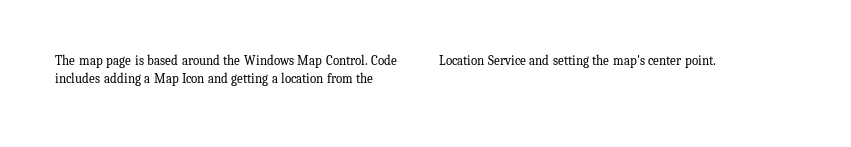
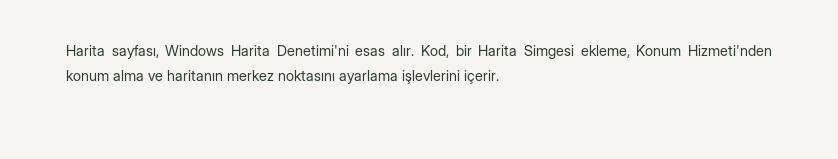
[55,54,398,68] [55,72,374,86] [439,54,716,68] The map page is based around the Windows Map Control. Code includes adding a Map Icon and getting a location from the Location Service and setting the map's center point. -> [66,45,772,59] [66,70,499,84] Harita sayfası, Windows Harita Denetimi'ni esas alır. Kod, bir Harita Simgesi ekleme, Konum Hizmeti'nden konum alma ve haritanın merkez noktasını ayarlama işlevlerini içerir.

